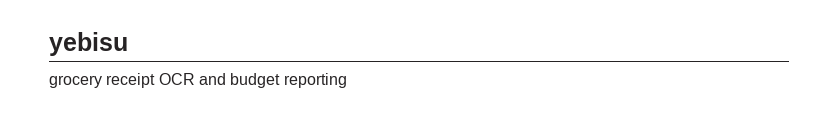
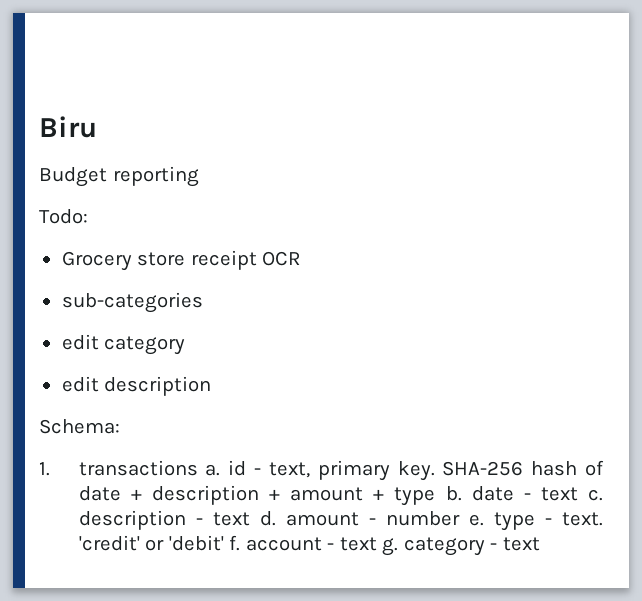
[49,32,128,56] [49,73,347,88] yebisu // grocery receipt OCR and budget reporting -> [39,116,97,138] [39,166,199,187] [39,209,88,224] [61,250,302,271] [61,292,203,313] [61,334,186,355] [61,376,212,396] [39,419,120,434] [39,460,604,481] [78,485,603,506] [78,510,604,531] [78,535,541,556] Biru // Budget reporting // Todo: // Grocery store receipt OCR // sub-categories // edit category // edit description // Schema: // 1. transactions a. id - text, primary key. SHA-256 hash of date + description + amount + type b. date - text c. description - text d. amount - number e. type - text. 'credit' or 'debit' f. account - text g. category - text

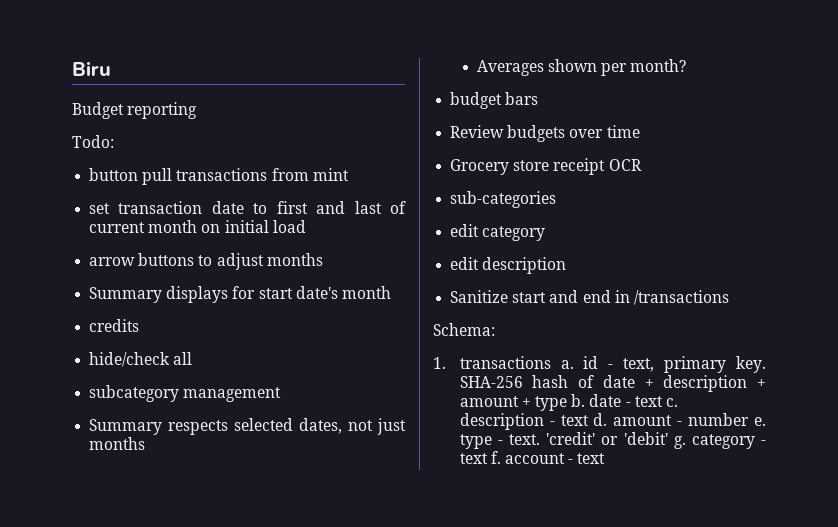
(88, 216) none -> [89,168,349,185] [89,201,406,214] [89,220,306,233] [89,253,323,270] [89,286,391,303] [89,319,140,332] [89,352,193,367] [89,385,282,402] [89,418,406,435] [89,437,146,450] [476,59,687,76] [450,92,539,109] [450,125,640,142] // button pull transactions from mint // set transaction date to first and last of current month on initial load // arrow buttons to adjust months // Summary displays for start date's month // credits // hide/check all // subcategory management // Summary respects selected dates, not just months // Averages shown per month? // budget bars // Review budgets over time
(212, 386) none -> [450,290,729,305] // Sanitize start and end in /transactions
[229,535,485,556] f. account - text g. category -> [673,434,766,449] [459,451,566,464] g. category - text f. account

